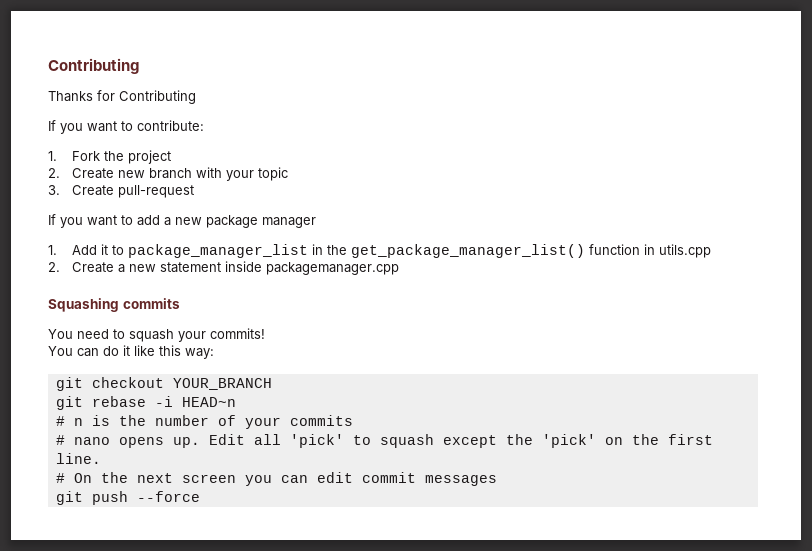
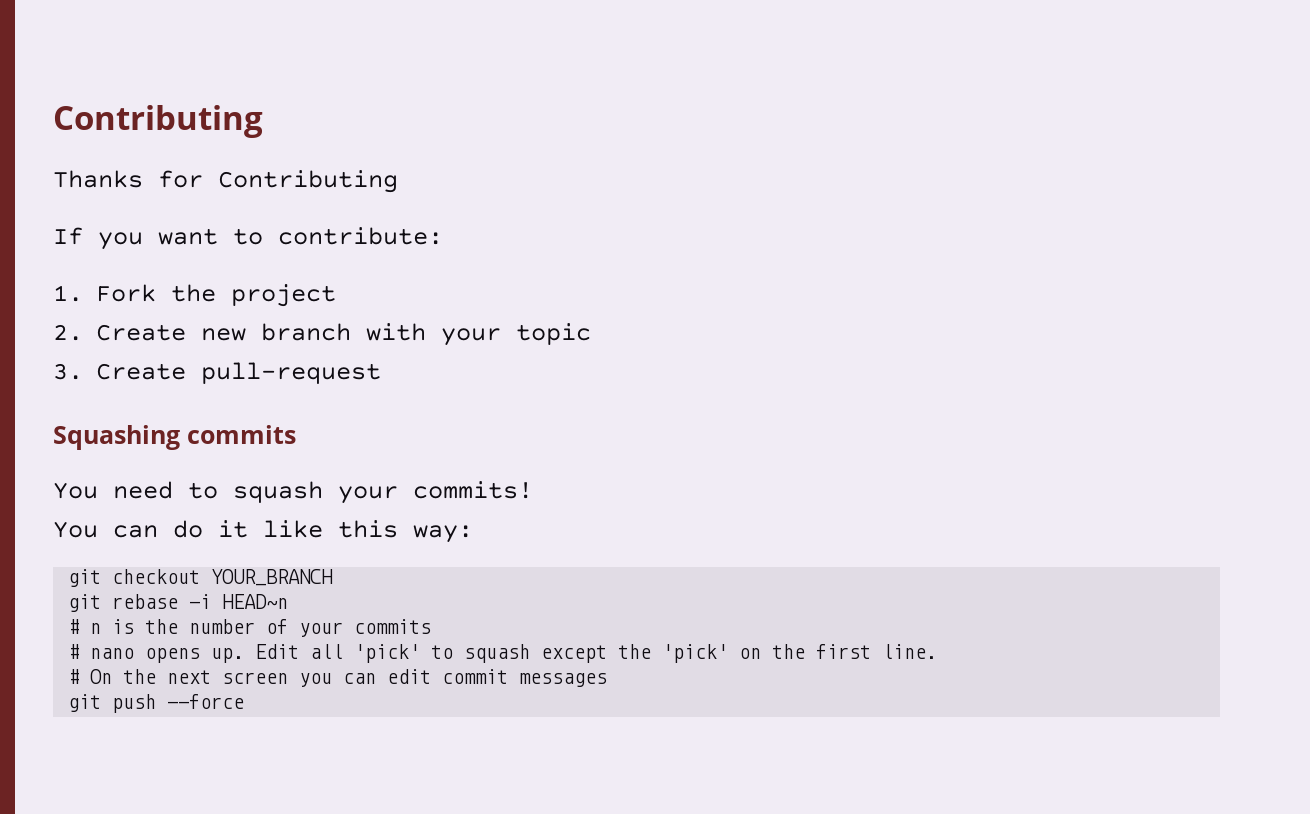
[48,214,316,228] [48,244,712,258] [48,261,400,275] // If you want to add a new package manager // 1. Add it to package_manager_list in the get_package_manager_list() function in utils.cpp // 2. Create a new statement inside packagemanager.cpp -> (381, 373) none

